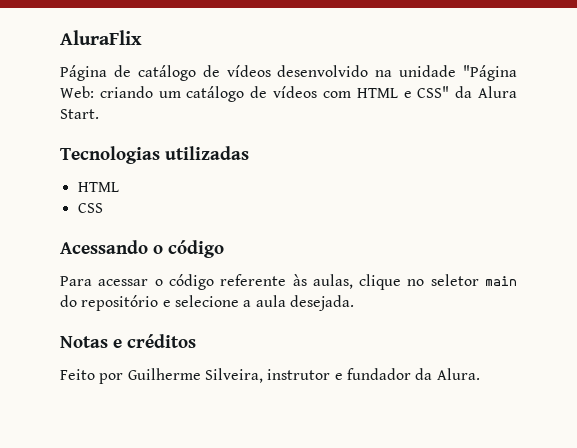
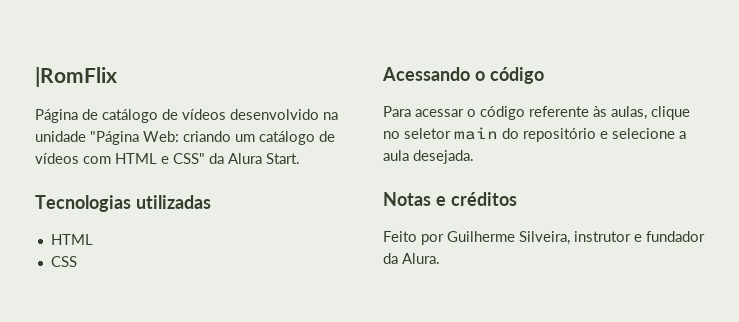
[60,30,142,45] AluraFlix -> [35,67,117,87] |RomFlix

